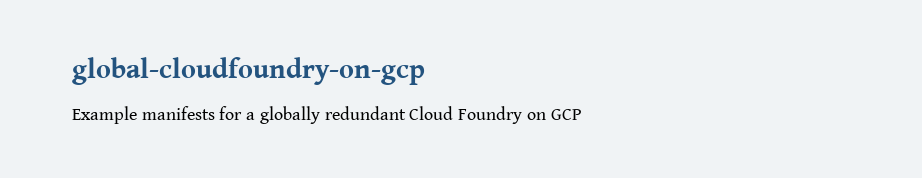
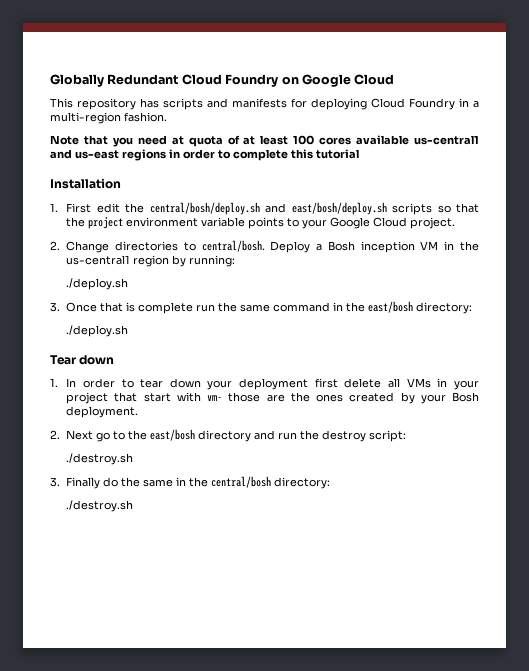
[72,57,425,85] [72,106,582,124] global-cloudfoundry-on-gcp // Example manifests for a globally redundant Cloud Foundry on GCP -> [50,74,395,87] [50,98,479,110] [50,112,167,124] [50,135,480,147] [50,149,359,161] [50,178,121,189] [50,202,480,215] [66,217,456,229] [50,240,479,253] [66,255,236,267] [66,278,129,290] [50,301,473,314] [66,325,129,337] [50,355,115,365] [50,378,479,390] [66,392,479,404] [66,406,139,418] [50,429,407,442] [66,453,134,465] [50,476,331,489] [66,500,134,512] Globally Redundant Cloud Foundry on Google Cloud // This repository has scripts and manifests for deploying Cloud Foundry in a multi-region fashion. // Note that you need at quota of at least 100 cores available us-central1 and us-east regions in order to complete this tutorial // Installation // 1. First edit the central/bosh/deploy.sh and east/bosh/deploy.sh scripts so that the project environment variable points to your Google Cloud project. // 2. Change directories to central/bosh. Deploy a Bosh inception VM in the us-central1 region by running: // ./deploy.sh // 3. Once that is complete run the same command in the east/bosh directory: // ./deploy.sh // Tear down // 1. In order to tear down your deployment first delete all VMs in your project that start with vm- those are the ones created by your Bosh deployment. // 2. Next go to the east/bosh directory and run the destroy script: // ./destroy.sh // 3. Finally do the same in the central/bosh directory: // ./destroy.sh

